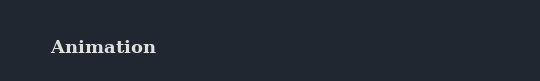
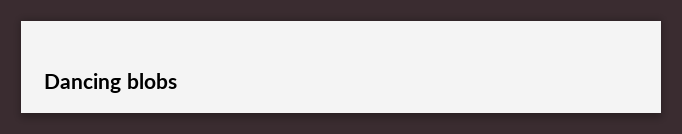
[50,40,156,53] Animation -> [44,73,177,93] Dancing blobs

